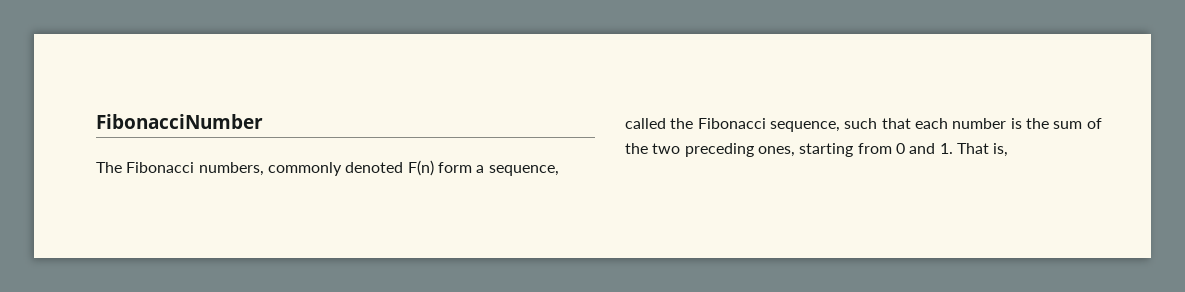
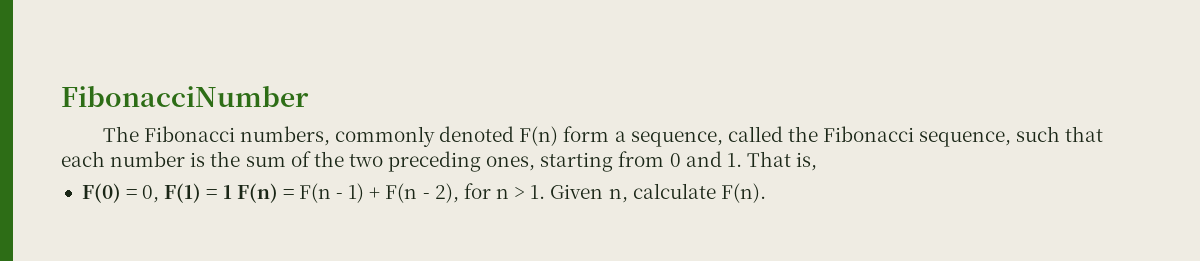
(1009, 150) none -> [81,183,766,203] // F(0) = 0, F(1) = 1 F(n) = F(n - 1) + F(n - 2), for n > 1. Given n, calculate F(n).

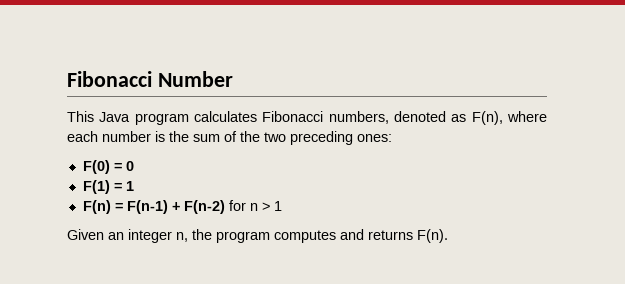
[61,85,309,107] [102,126,1104,147] FibonacciNumber // The Fibonacci numbers, commonly denoted F(n) form a sequence, called the Fibonacci sequence, such that -> [67,71,233,87] [67,111,547,125] Fibonacci Number // This Java program calculates Fibonacci numbers, denoted as F(n), where
[486,151,818,172] ones, starting from 0 and 1. That is, -> [357,134,392,142] ones:
[142,185,160,203] 0, -> [125,161,134,171] 0 //
(232, 192) none -> (134, 186) //
[298,183,716,203] F(n - 1) + F(n - 2), for n > 1. Given n, calculate -> [126,200,282,214] [67,229,413,243] F(n-1) + F(n-2) for n > 1 // Given an integer n, the program computes and returns

